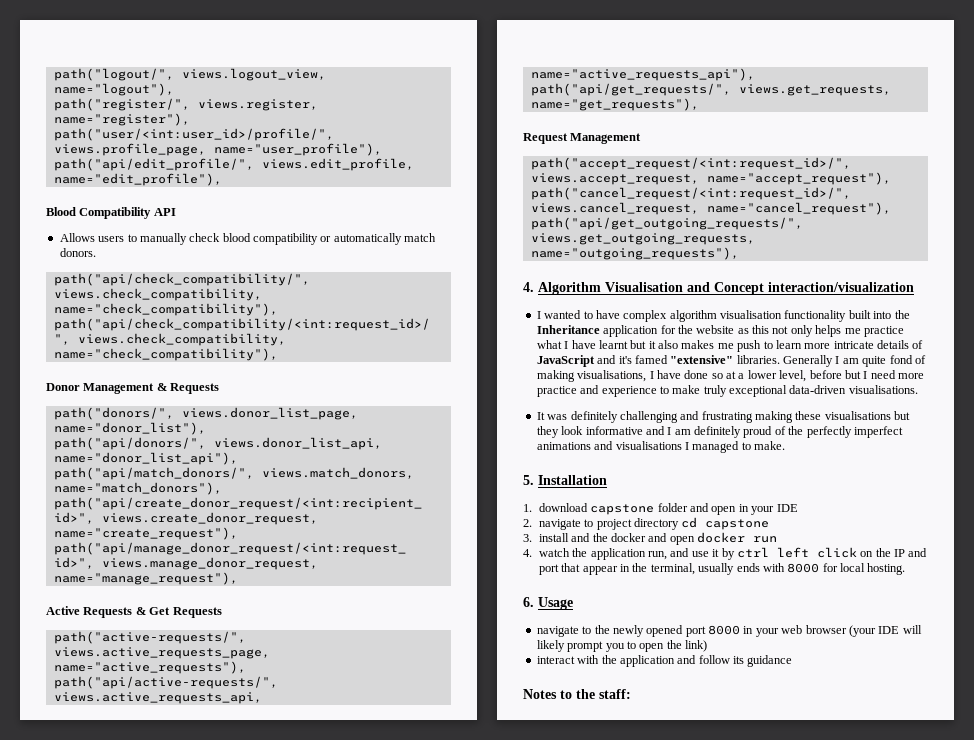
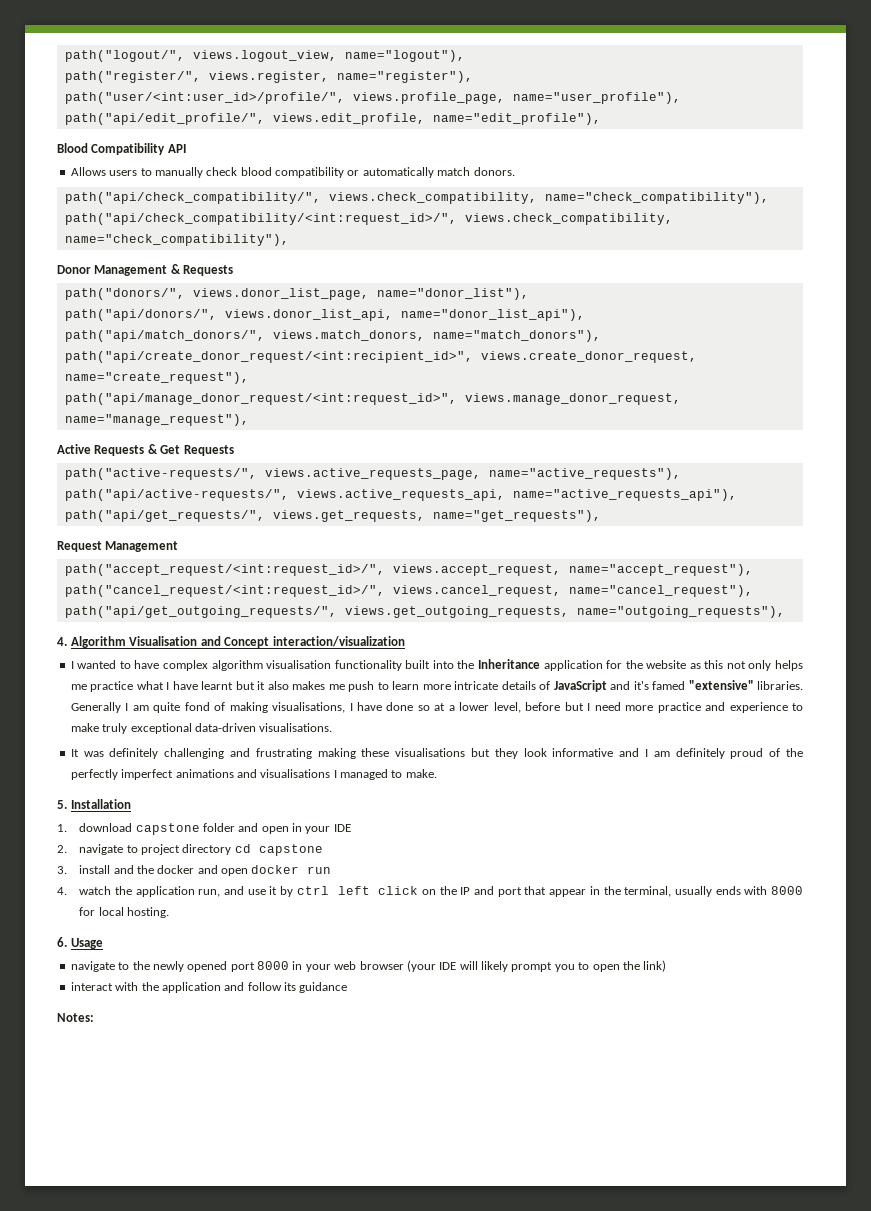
[523,689,631,699] Notes to the staff: -> [57,1013,94,1022] Notes:

